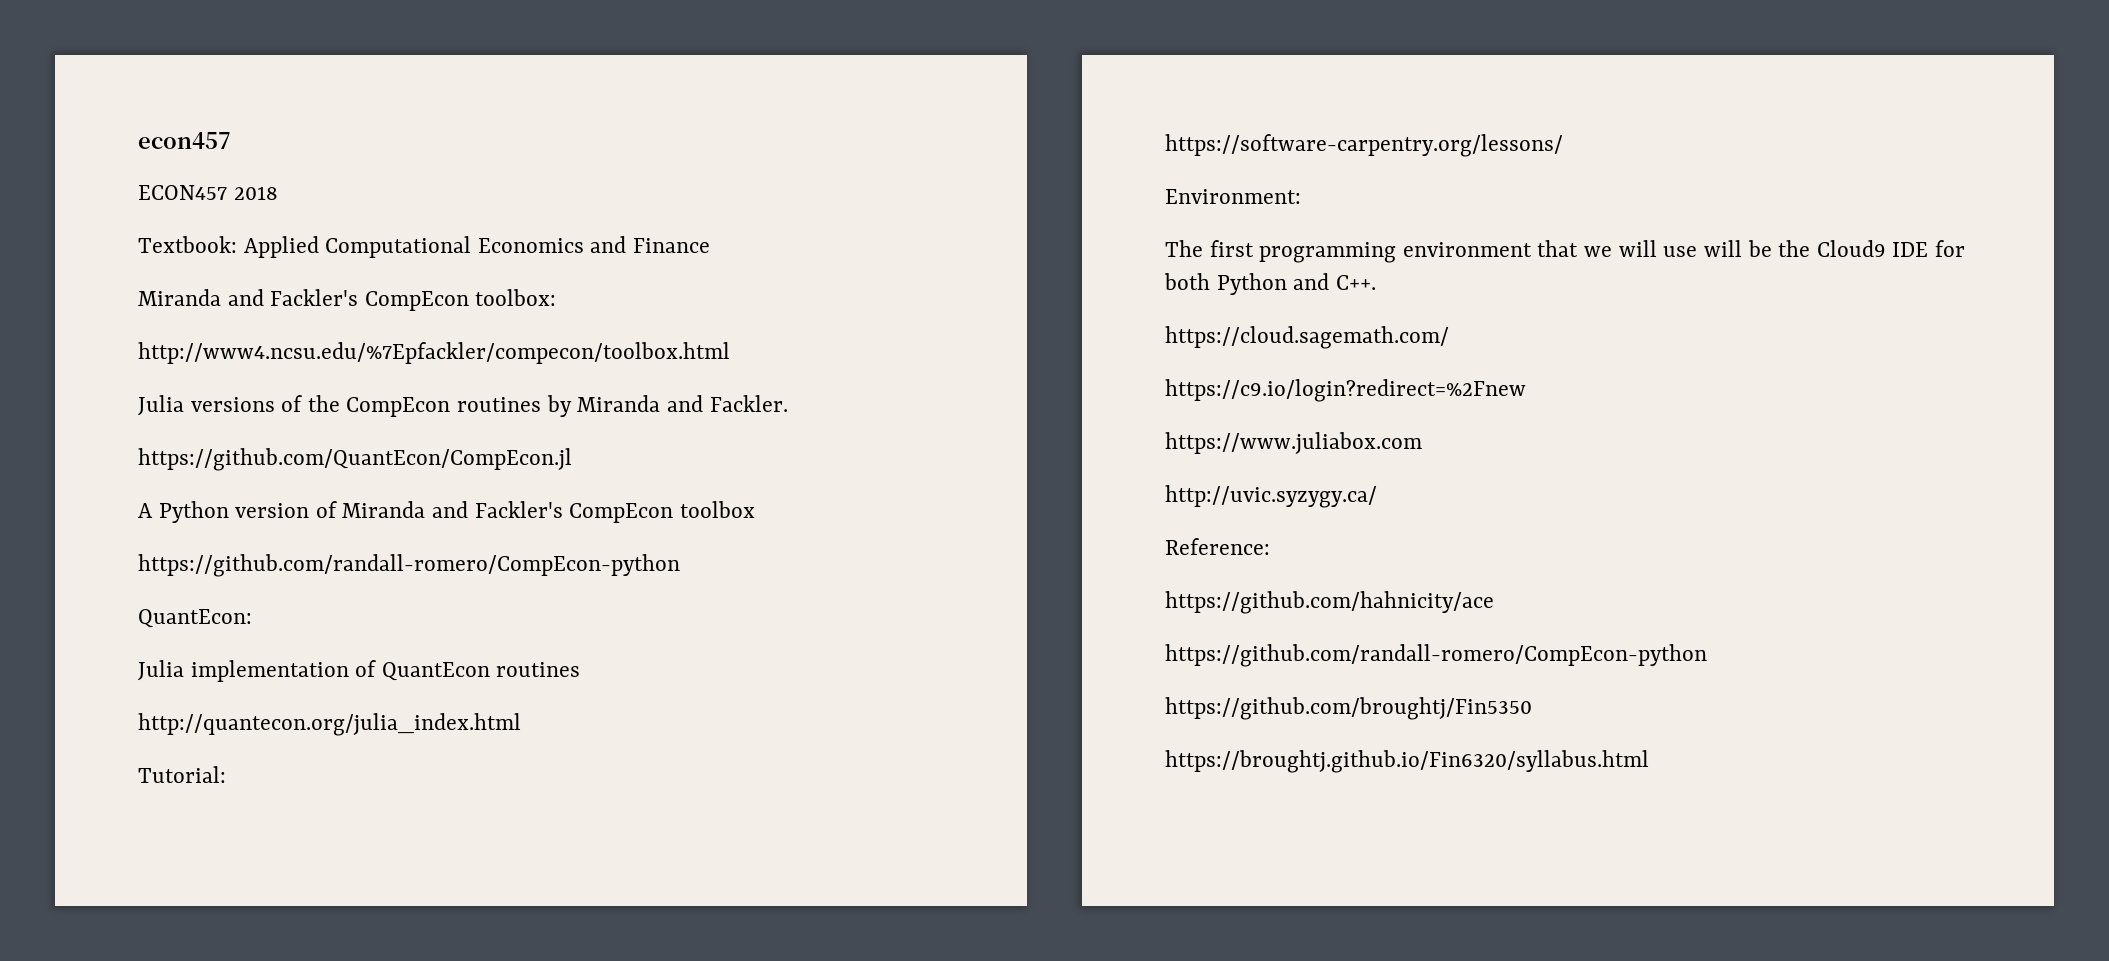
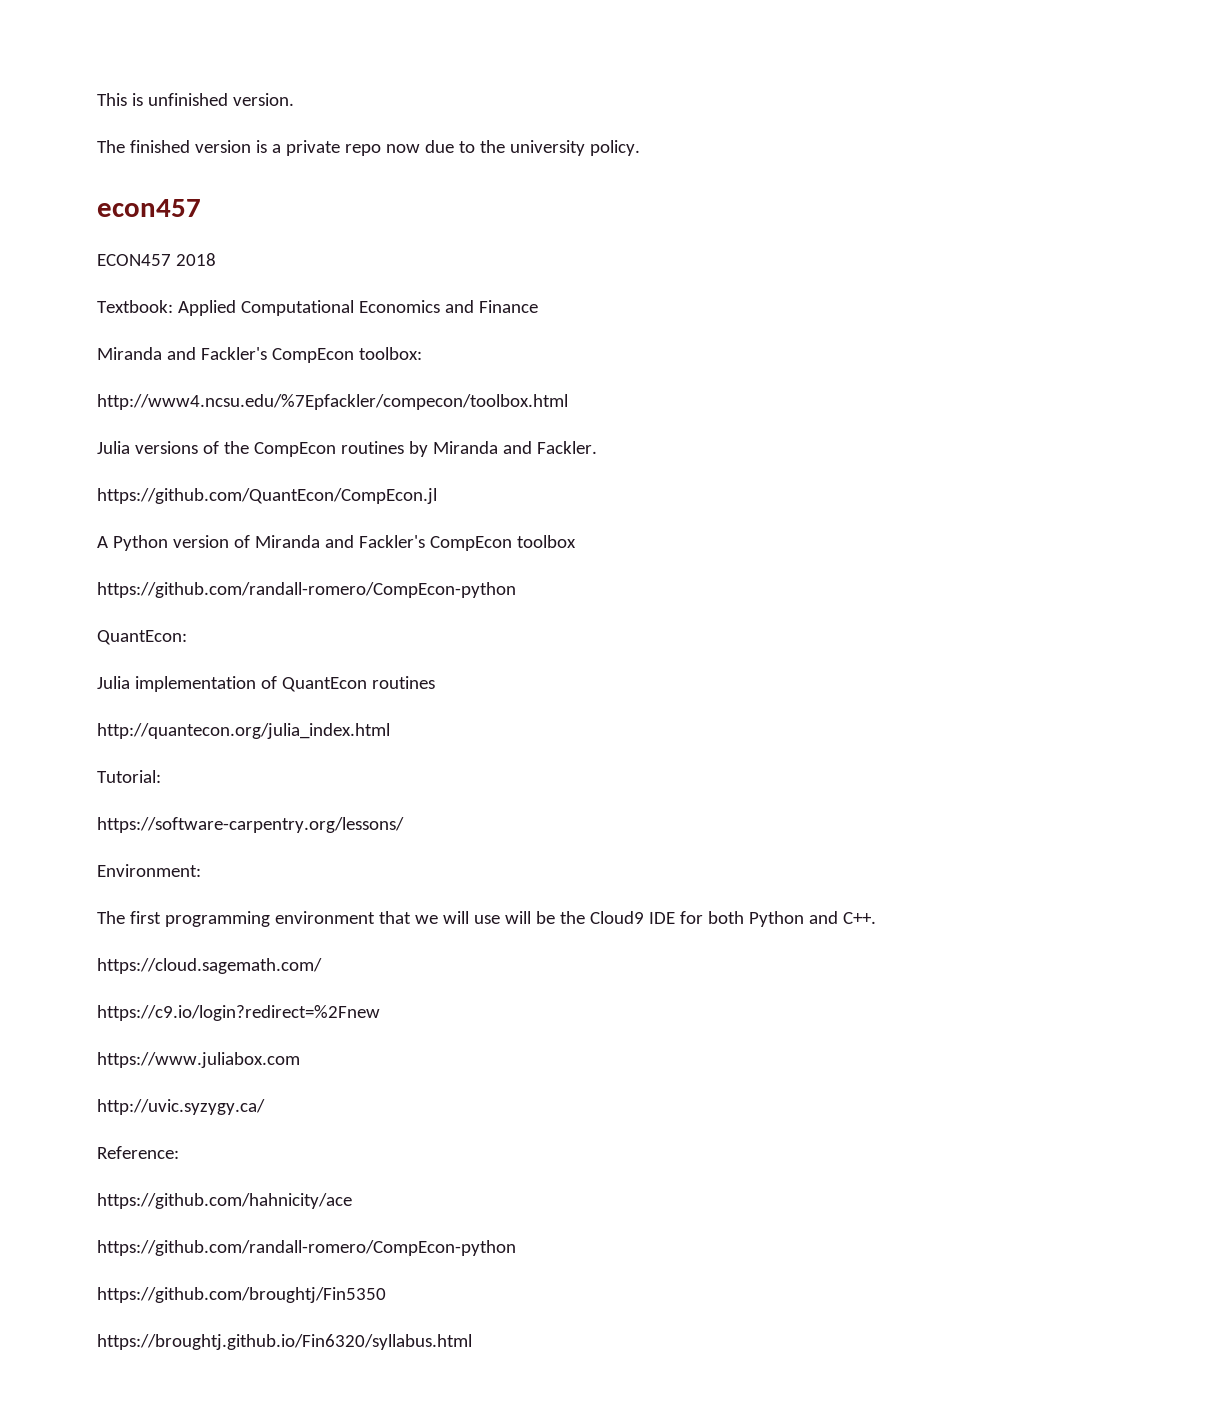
(138, 140) none -> [97,93,294,106] [97,140,640,156] This is unfinished version. // The finished version is a private repo now due to the university policy. //

